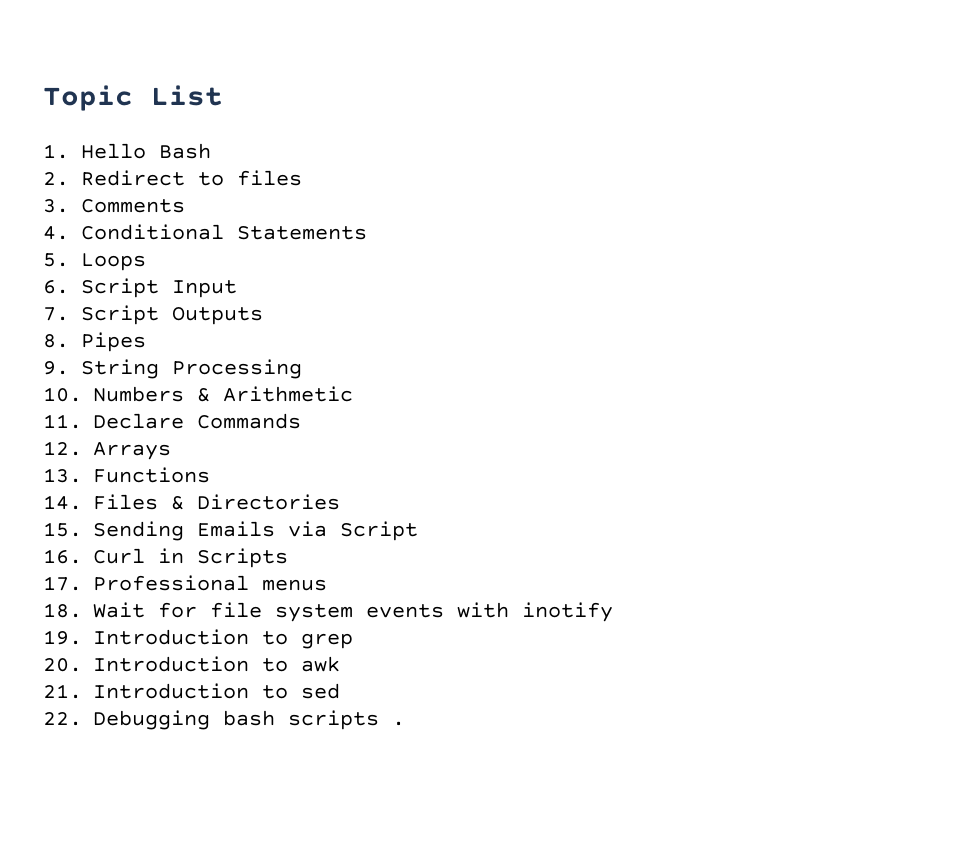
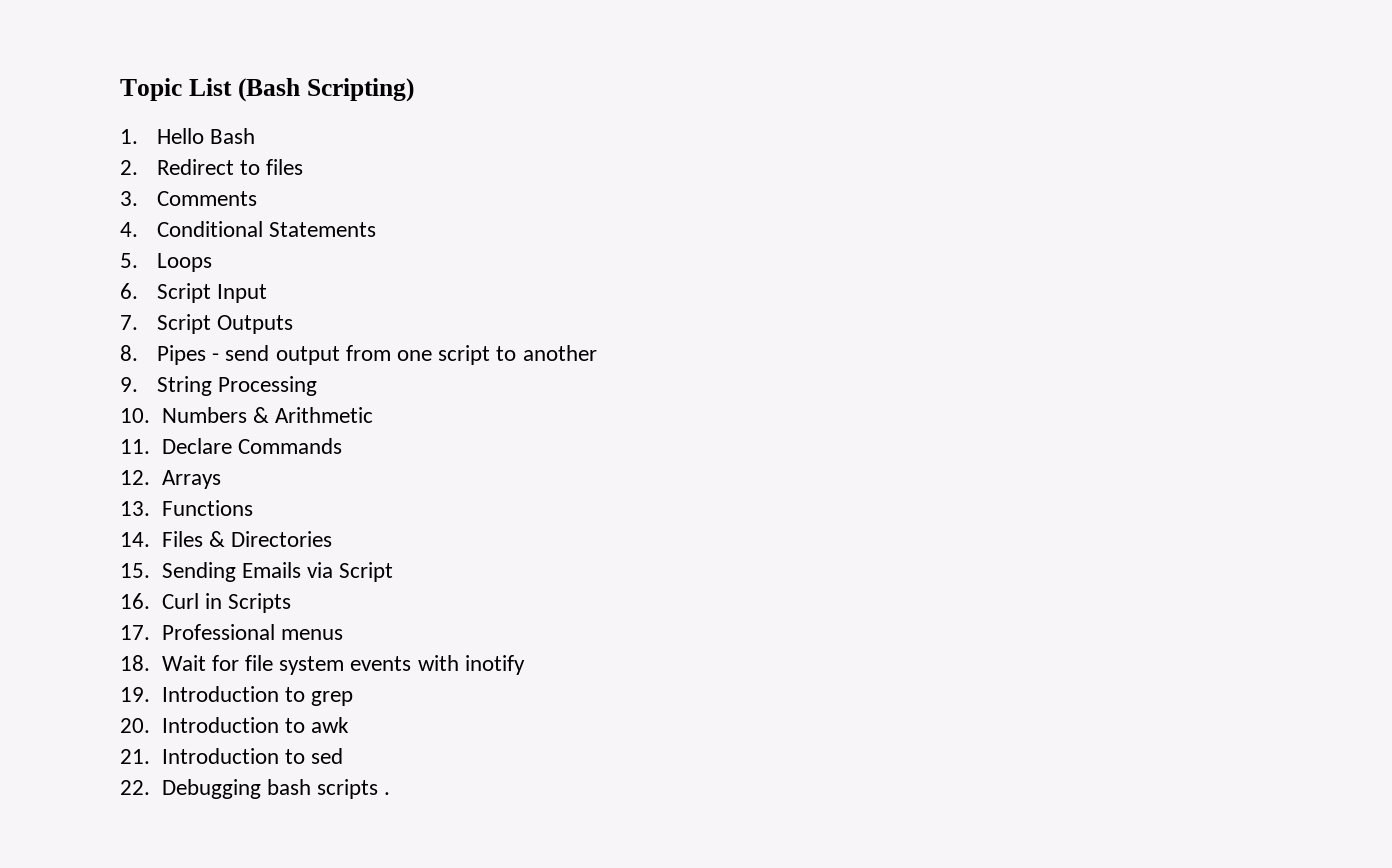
(223, 95) none -> [237,78,414,102] (Bash Scripting)
(146, 342) none -> [212,345,597,365] - send output from one script to another

